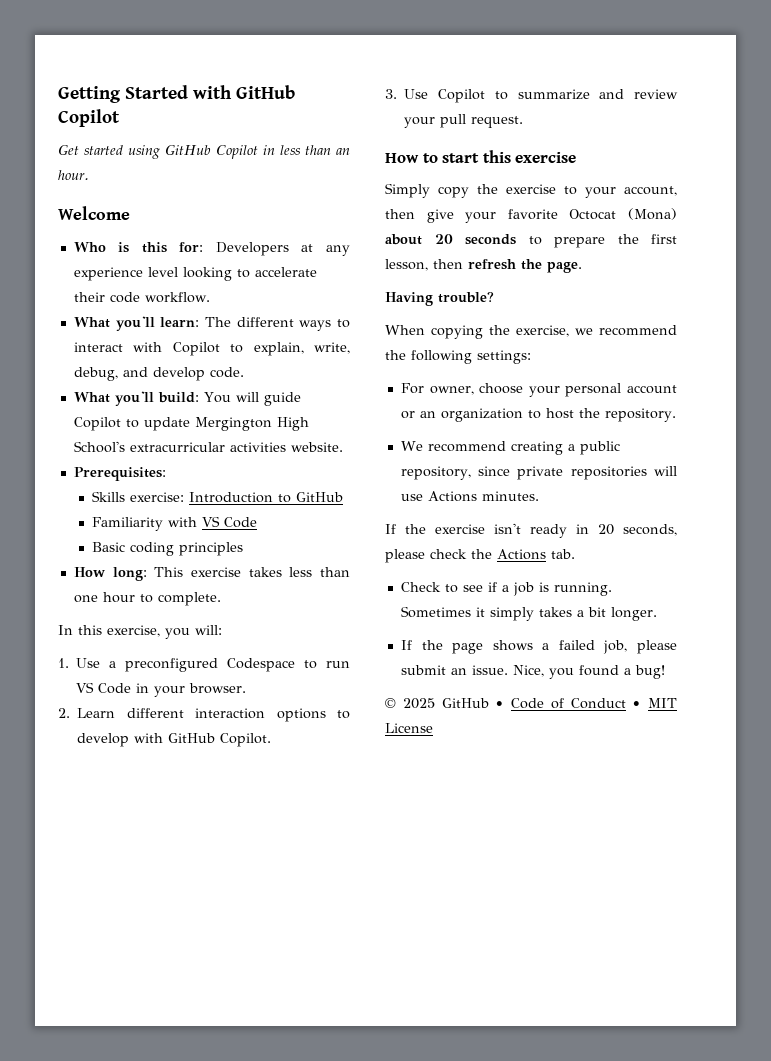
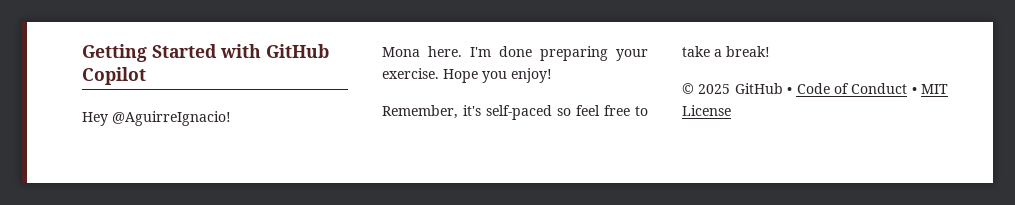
[58,145,350,159] [58,170,89,180] [58,206,130,220] [73,242,350,256] [73,267,317,281] [73,292,210,303] [73,316,351,331] [73,342,350,356] [73,367,244,381] [73,391,301,406] [73,417,309,431] [73,441,343,453] [73,467,166,481] [91,491,343,503] [91,516,257,531] [91,542,243,556] [73,567,350,581] [73,592,221,606] [58,625,222,639] [58,658,350,672] [76,682,247,697] [58,708,350,722] [77,733,272,747] [385,89,678,103] [404,114,524,128] [385,150,577,163] [385,183,677,198] [385,208,677,223] [385,234,677,248] [385,259,582,273] [385,292,494,306] [385,325,677,339] [385,350,531,364] [400,383,677,397] [400,408,676,422] [400,441,620,455] [400,466,677,480] [400,491,539,502] [385,523,677,538] [385,549,575,563] [400,582,612,596] [400,606,657,621] [400,640,677,654] [400,665,665,679] Get started using GitHub Copilot in less than an hour. // Welcome // Who is this for: Developers at any experience level looking to accelerate their code workflow. // What you'll learn: The different ways to interact with Copilot to explain, write, debug, and develop code. // What you'll build: You will guide Copilot to update Mergington High School's extracurricular activities website. // Prerequisites: // Skills exercise: Introduction to GitHub // Familiarity with VS Code // Basic coding principles // How long: This exercise takes less than one hour to complete. // In this exercise, you will: // 1. Use a preconfigured Codespace to run VS Code in your browser. // 2. Learn different interaction options to develop with GitHub Copilot. // 3. Use Copilot to summarize and review your pull request. // How to start this exercise // Simply copy the exercise to your account, then give your favorite Octocat (Mona) about 20 seconds to prepare the first lesson, then refresh the page. // Having trouble? // When copying the exercise, we recommend the following settings: // For owner, choose your personal account or an organization to host the repository. // We recommend creating a public repository, since private repositories will use Actions minutes. // If the exercise isn't ready in 20 seconds, please check the Actions tab. // Check to see if a job is running. Sometimes it simply takes a bit longer. // If the page shows a failed job, please submit an issue. Nice, you found a bug! -> [82,111,231,126] [382,46,648,61] [382,68,552,83] [382,105,648,120] [682,46,770,57] Hey @AguirreIgnacio! // Mona here. I'm done preparing your exercise. Hope you enjoy! // Remember, it's self-paced so feel free to take a break!

